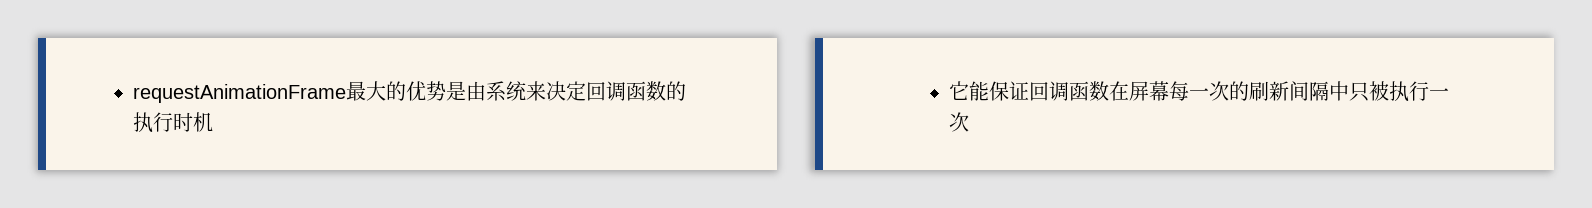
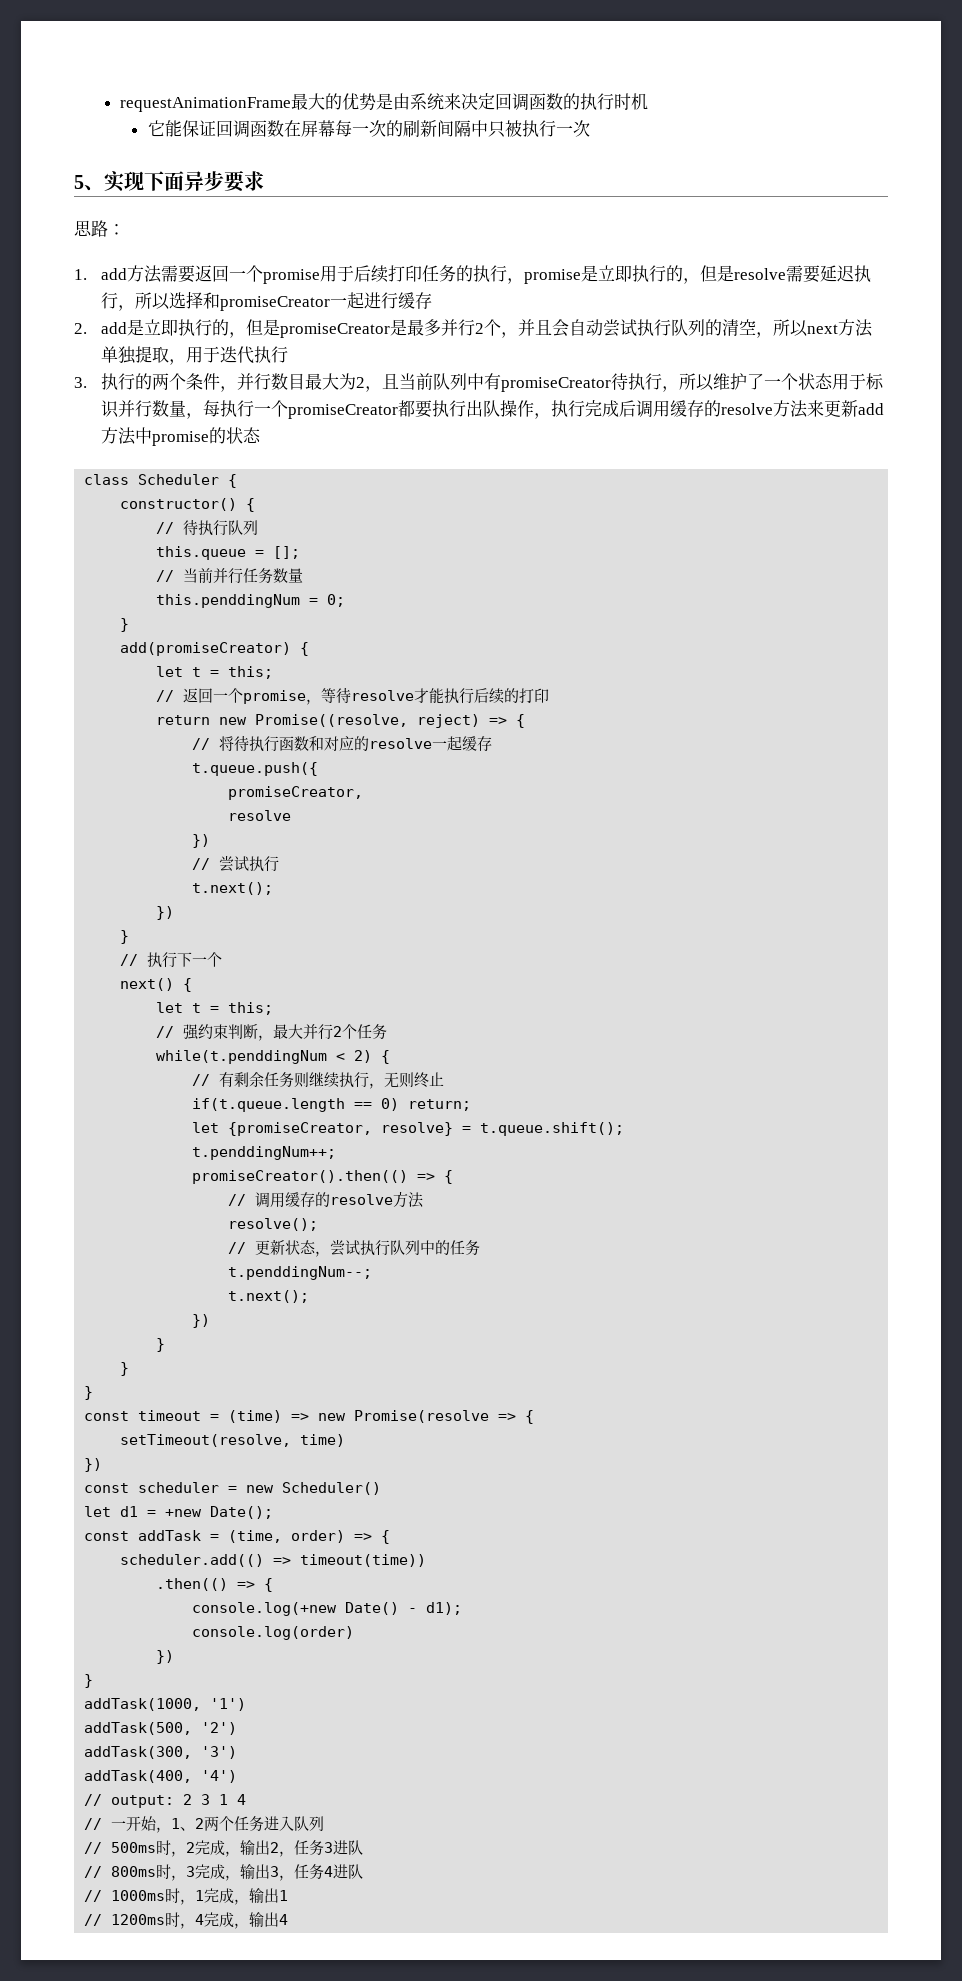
(970, 122) none -> [74,171,264,192] [74,220,125,237] [74,265,872,284] [101,291,433,311] [74,319,874,338] [101,346,289,365] [74,373,885,392] [101,400,885,419] [101,427,262,446] [84,474,238,488] [120,498,256,512] [156,519,259,536] [156,546,301,560] [156,568,304,584] [156,594,346,608] [120,618,130,632] [120,642,310,656] [156,666,274,679] [156,687,550,705] [156,714,526,728] [192,735,493,752] [192,762,319,776] [228,786,364,800] [228,810,292,821] [192,834,211,848] [192,855,280,872] [192,882,274,895] [156,906,175,920] [120,930,130,944] [120,952,223,968] [120,978,193,992] [156,1002,274,1015] [156,1024,388,1041] [156,1050,391,1064] [192,1072,445,1089] [192,1098,472,1112] [192,1122,625,1136] [192,1146,337,1160] [192,1170,454,1184] [228,1191,425,1208] [228,1218,319,1231] [228,1239,481,1257] [228,1266,373,1280] [228,1290,310,1303] [192,1314,211,1328] [156,1338,166,1352] [120,1362,130,1376] [84,1386,94,1400] [84,1410,535,1424] [120,1434,346,1447] [84,1458,103,1472] [84,1482,382,1495] [84,1506,274,1519] [84,1530,391,1544] [120,1554,427,1567] [156,1578,274,1592] [192,1602,463,1616] [192,1626,355,1640] [156,1650,175,1664] [84,1674,94,1688] [84,1698,247,1711] [84,1722,238,1735] [84,1746,238,1759] [84,1770,238,1783] [84,1794,247,1808] [84,1816,325,1833] [84,1840,364,1857] [84,1864,364,1881] [84,1888,289,1905] [84,1912,289,1929] // 5、实现下面异步要求 // 思路： // 1. add方法需要返回一个promise用于后续打印任务的执行，promise是立即执行的，但是resolve需要延迟执行，所以选择和promiseCreator一起进行缓存 // 2. add是立即执行的，但是promiseCreator是最多并行2个，并且会自动尝试执行队列的清空，所以next方法单独提取，用于迭代执行 // 3.执行的两个条件，并行数目最大为2，且当前队列中有promiseCreator待执行，所以维护了一个状态用于标识并行数量，每执行一个promiseCreator都要执行出队操作，执行完成后调用缓存的resolve方法来更新add方法中promise的状态 // class Scheduler { // constructor() { // // 待执行队列 // this.queue = []; // // 当前并行任务数量 // this.penddingNum = 0; // } // add(promiseCreator) { // let t = this; // // 返回一个promise，等待resolve才能执行后续的打印 // return new Promise((resolve, reject) => { // // 将待执行函数和对应的resolve一起缓存 // t.queue.push({ // promiseCreator, // resolve // }) // // 尝试执行 // t.next(); // }) // } // // 执行下一个 // next() { // let t = this; // // 强约束判断，最大并行2个任务 // while(t.penddingNum < 2) { // // 有剩余任务则继续执行，无则终止 // if(t.queue.length == 0) return; // let {promiseCreator, resolve} = t.queue.shift(); // t.penddingNum++; // promiseCreator().then(() => { // // 调用缓存的resolve方法 // resolve(); // // 更新状态，尝试执行队列中的任务 // t.penddingNum--; // t.next(); // }) // } // } // } // const timeout = (time) => new Promise(resolve => { // setTimeout(resolve, time) // }) // const scheduler = new Scheduler() // let d1 = +new Date(); // const addTask = (time, order) => { // scheduler.add(() => timeout(time)) // .then(() => { // console.log(+new Date() - d1); // console.log(order) // }) // } // addTask(1000, '1') // addTask(500, '2') // addTask(300, '3') // addTask(400, '4') // // output: 2 3 1 4 // // 一开始，1、2两个任务进入队列 // // 500ms时，2完成，输出2，任务3进队 // // 800ms时，3完成，输出3，任务4进队 // // 1000ms时，1完成，输出1 // // 1200ms时，4完成，输出4

